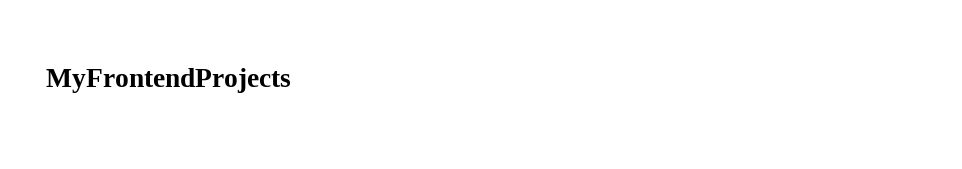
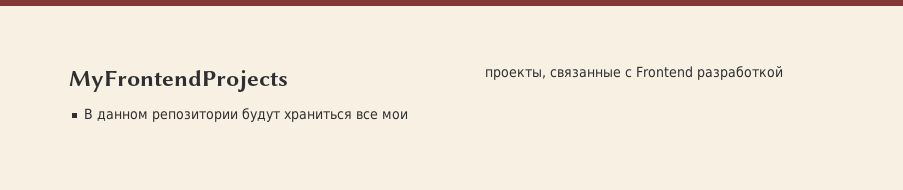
(291, 80) none -> [83,108,408,122] [484,66,783,80] // В данном репозитории будут храниться все мои проекты, связанные с Frontend разработкой

